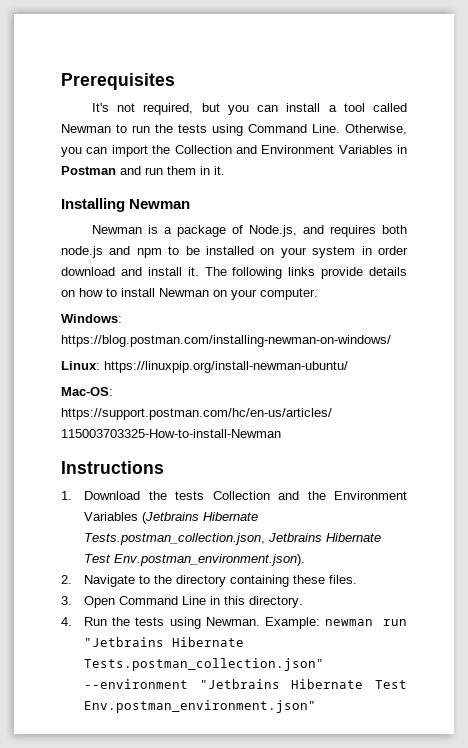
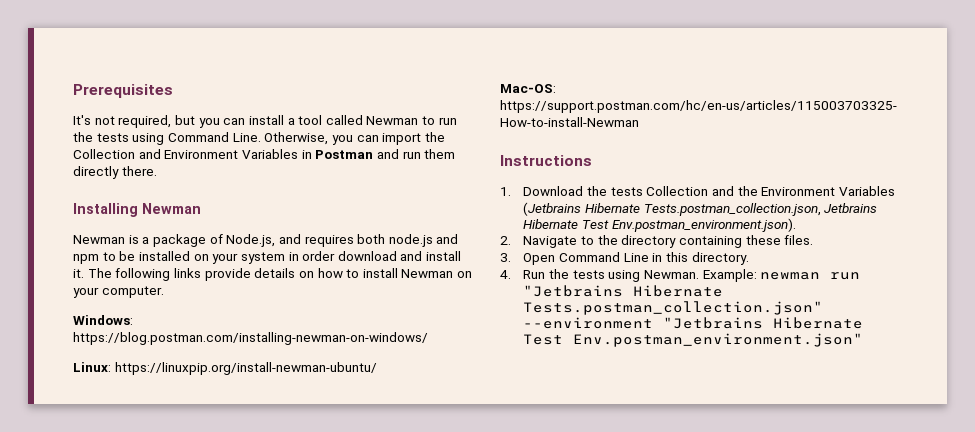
[200,166,225,175] in it. -> [73,166,157,179] directly there.

